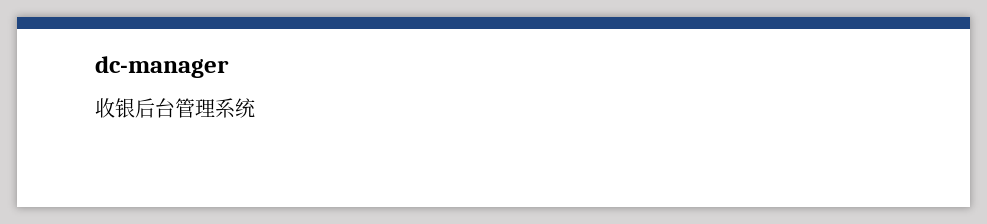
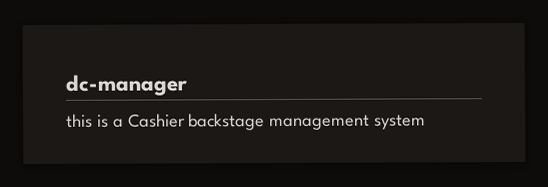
[95,98,255,118] 收银后台管理系统 -> [66,113,427,131] this is a Cashier backstage management system

